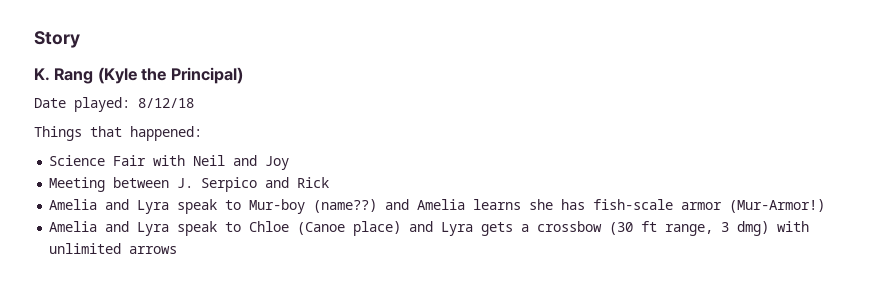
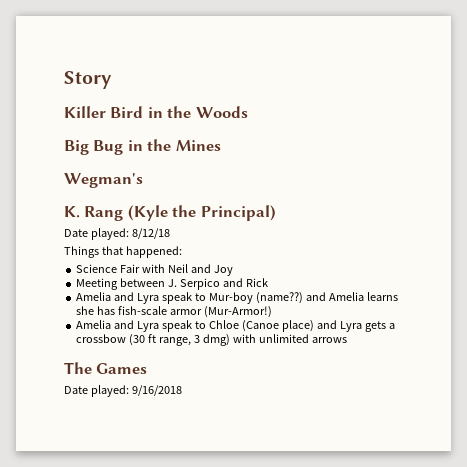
(80, 39) none -> [64,106,248,118] [64,139,221,155] [64,173,143,188] // Killer Bird in the Woods // Big Bug in the Mines // Wegman's
(178, 250) none -> [64,362,148,374] [64,385,182,397] // The Games // Date played: 9/16/2018

